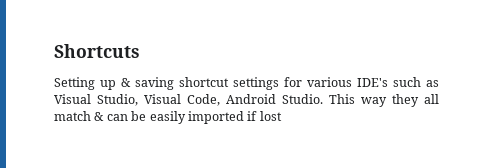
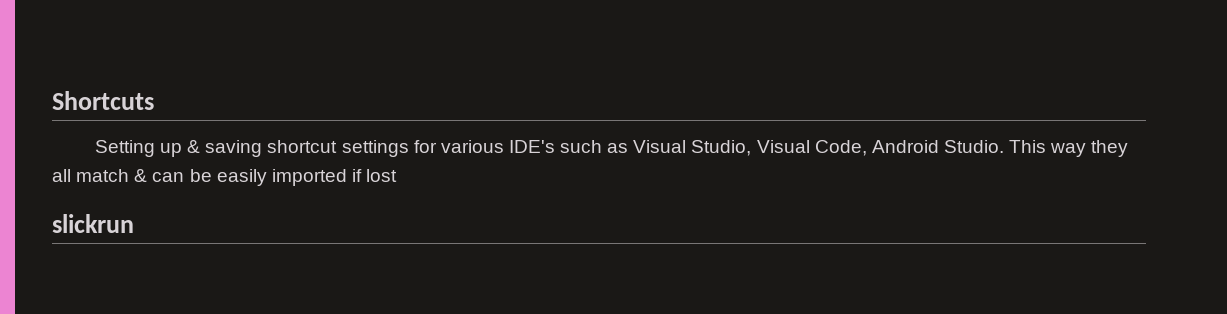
(282, 116) none -> [52,214,134,233] // slickrun

